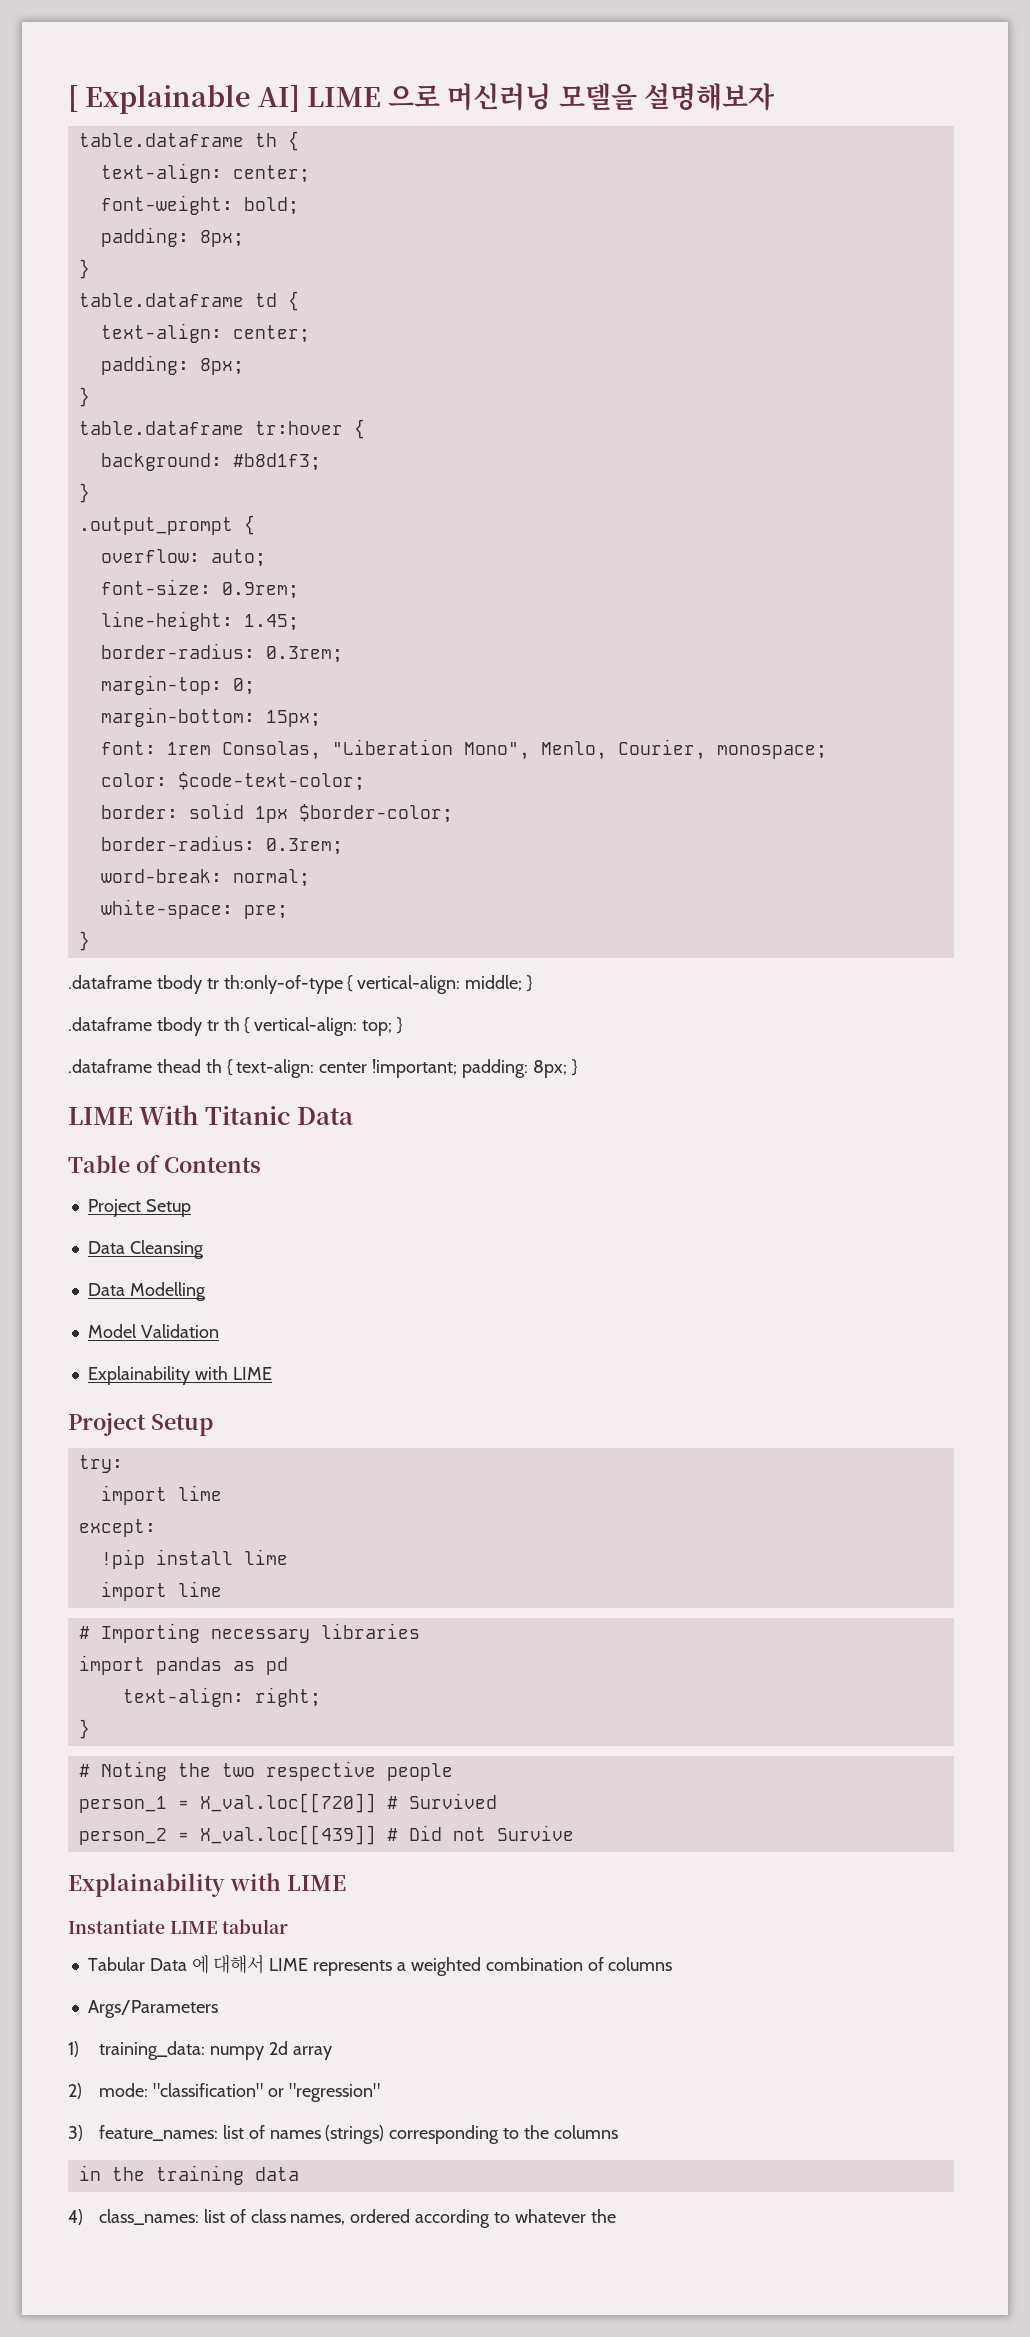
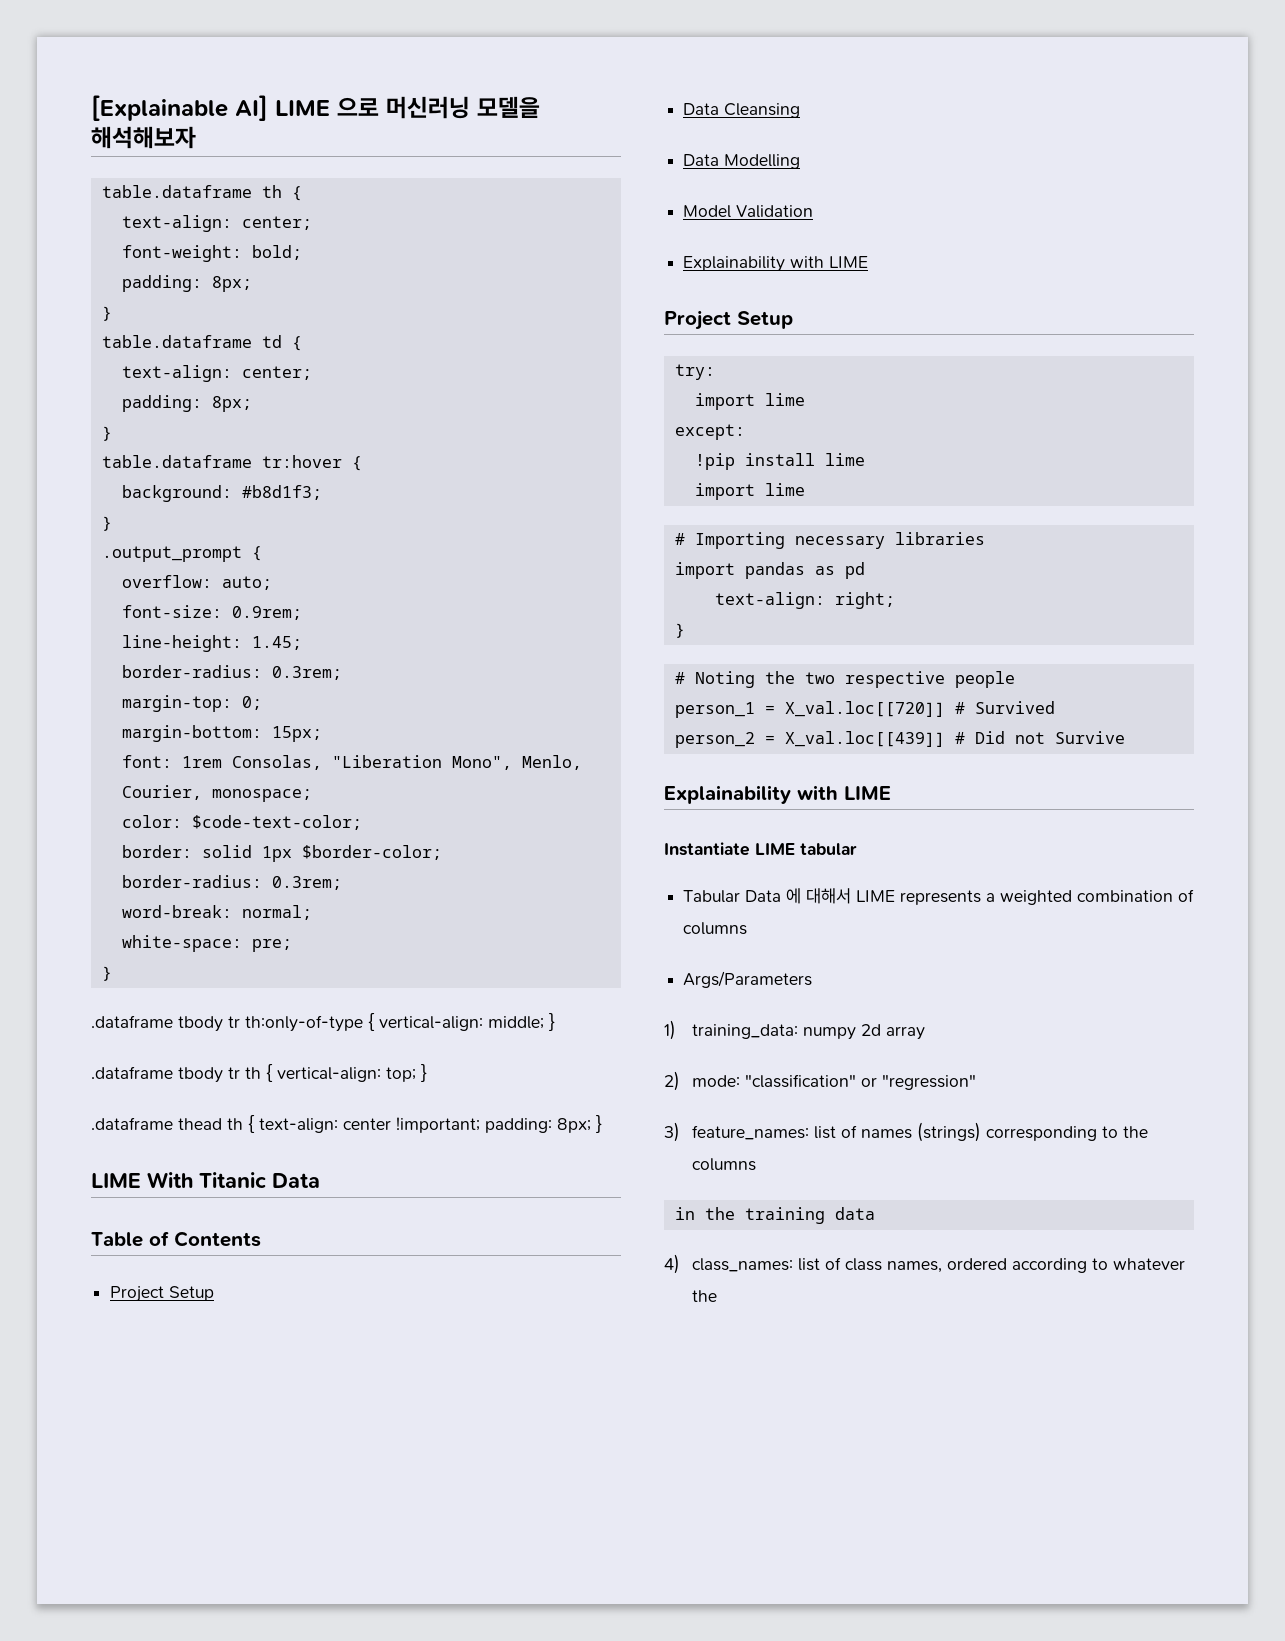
[68,84,251,114] [ Explainable -> [91,95,228,121] [Explainable
[644,83,776,111] 설명해보자 -> [91,126,196,149] 해석해보자

